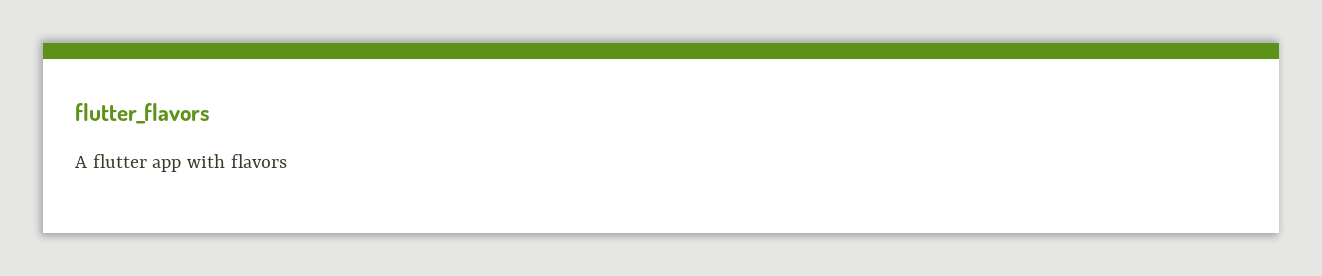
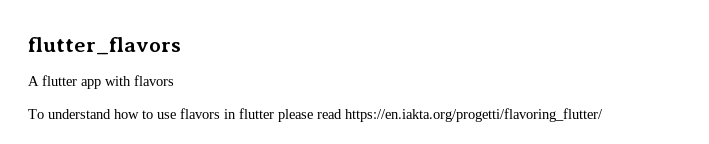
(287, 161) none -> [28,108,603,122] // To understand how to use flavors in flutter please read https://en.iakta.org/progetti/flavoring_flutter/

